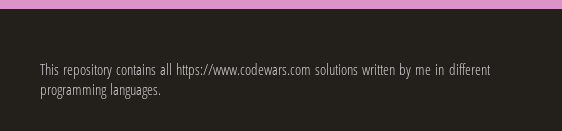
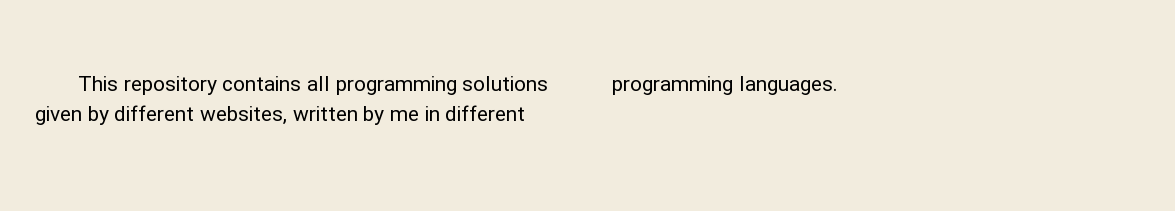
[176,63,359,79] https://www.codewars.com solutions -> [335,76,549,95] [35,105,288,125] programming solutions given by different websites,

